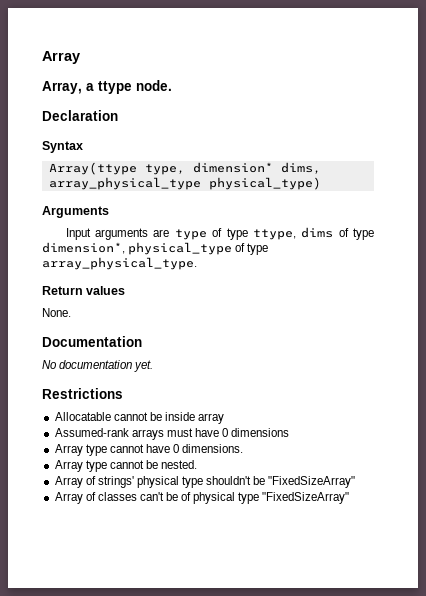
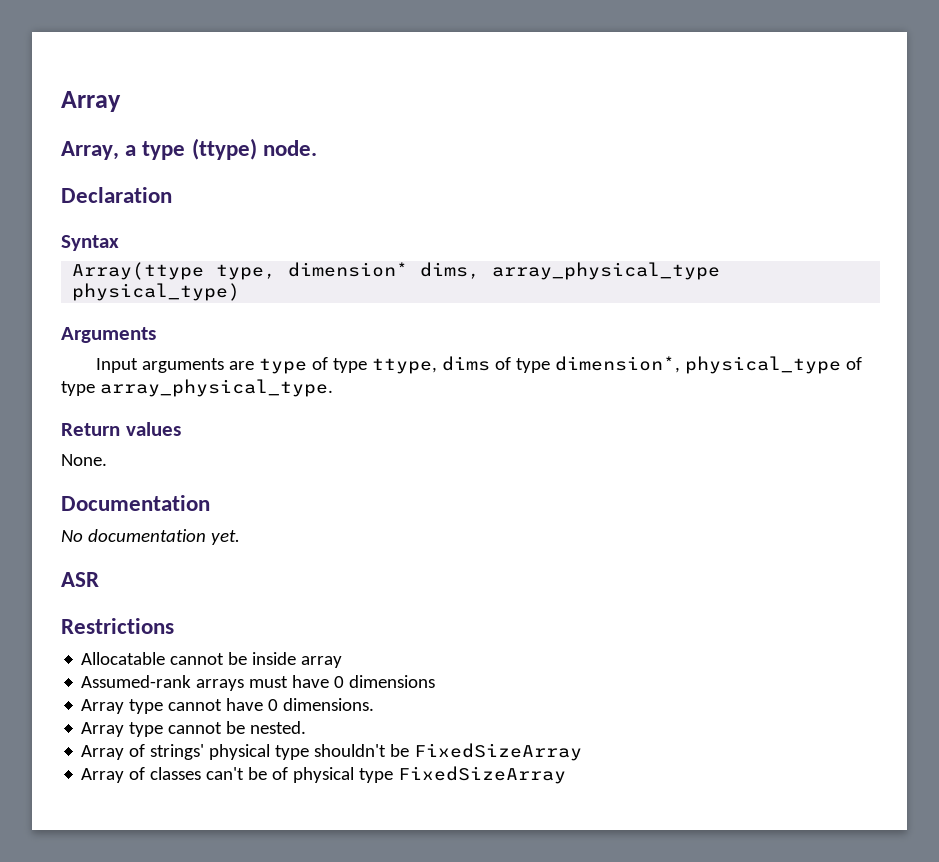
[98,81,132,94] ttype -> [142,138,257,160] type (ttype)
(154, 366) none -> [61,572,99,587] // ASR
[268,476,356,488] "FixedSizeArray" -> [414,743,583,761] FixedSizeArray
[262,492,350,504] "FixedSizeArray" -> [398,766,567,784] FixedSizeArray

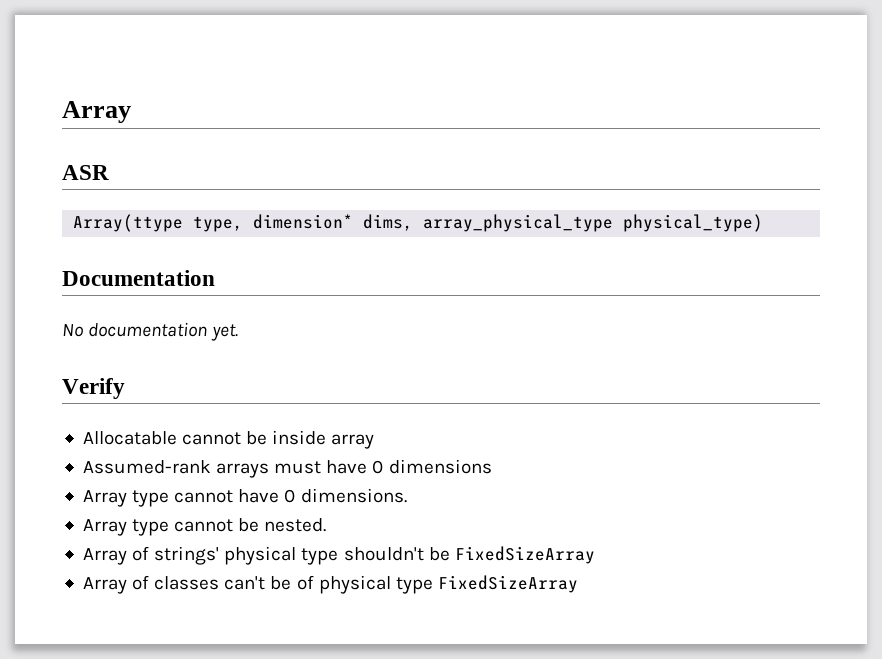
[61,138,317,160] [61,187,172,203] [61,235,119,251] Array, a type (ttype) node. // Declaration // Syntax -> [62,165,109,180] ASR
[61,327,156,343] [95,356,862,374] [61,379,333,397] [61,422,181,436] [61,454,107,466] // Arguments // Input arguments are type of type ttype, dims of type dimension*, physical_type of type array_physical_type. // Return values // None. -> (764, 223) none
[61,572,99,587] [61,618,174,634] ASR // Restrictions -> [62,378,125,399] Verify

